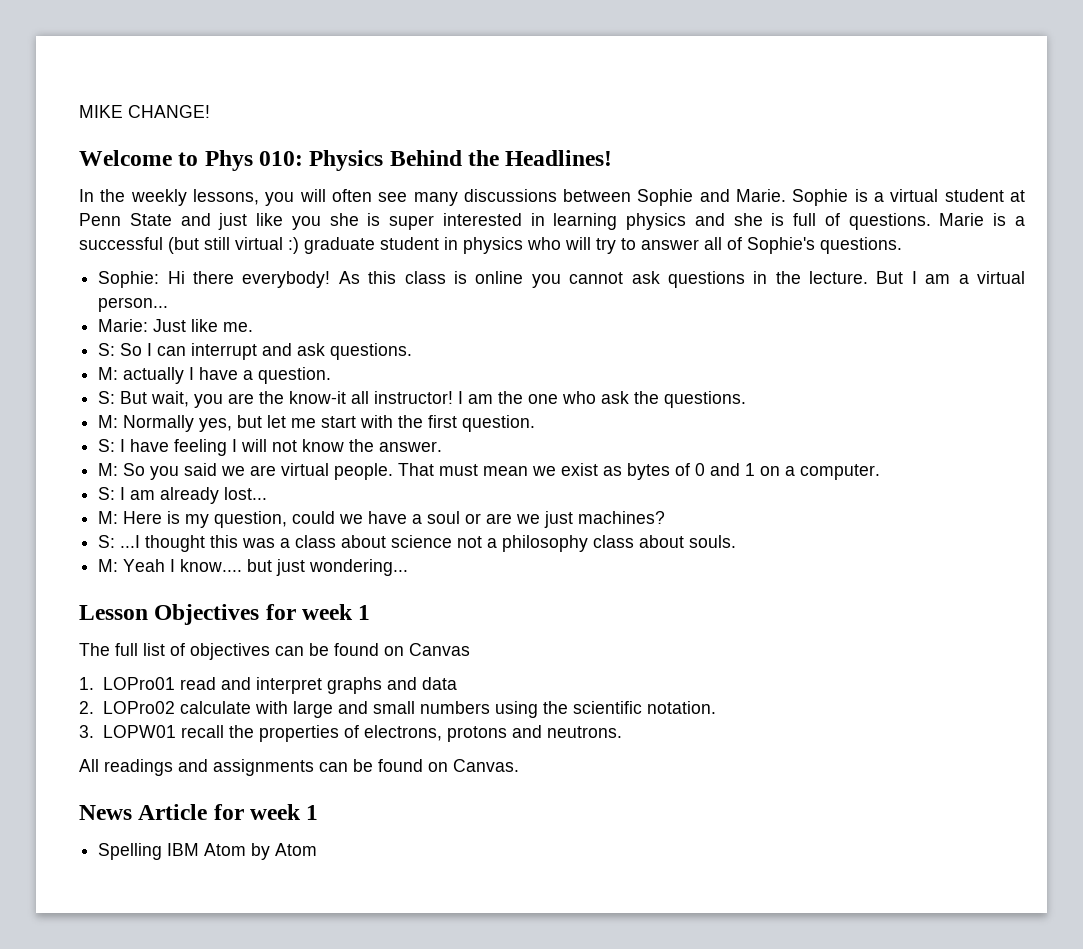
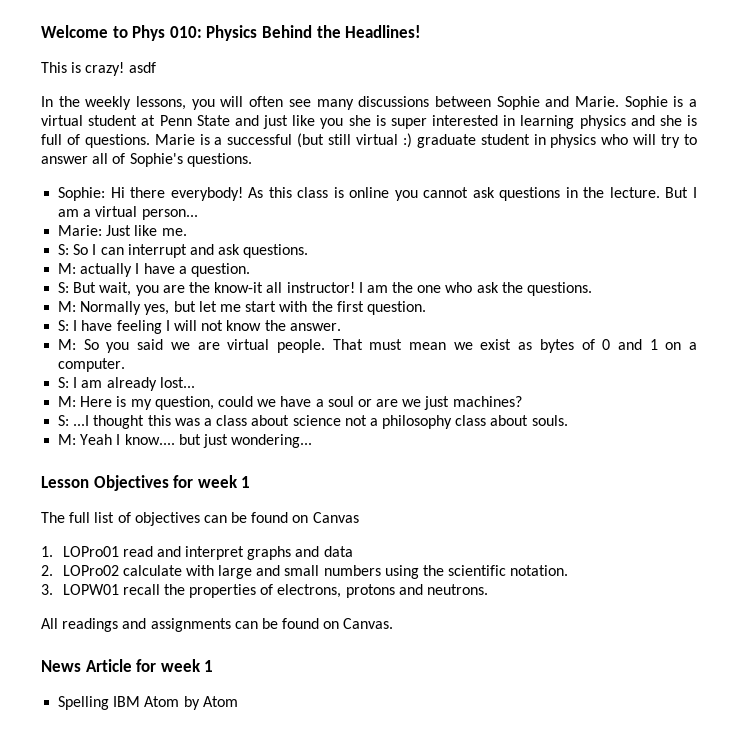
[79,105,210,118] MIKE CHANGE! // -> (41, 31) none
(613, 158) none -> [41,62,156,76] // This is crazy! asdf

